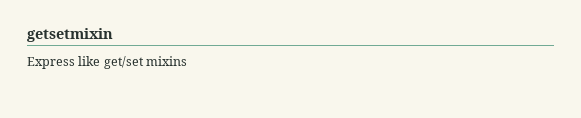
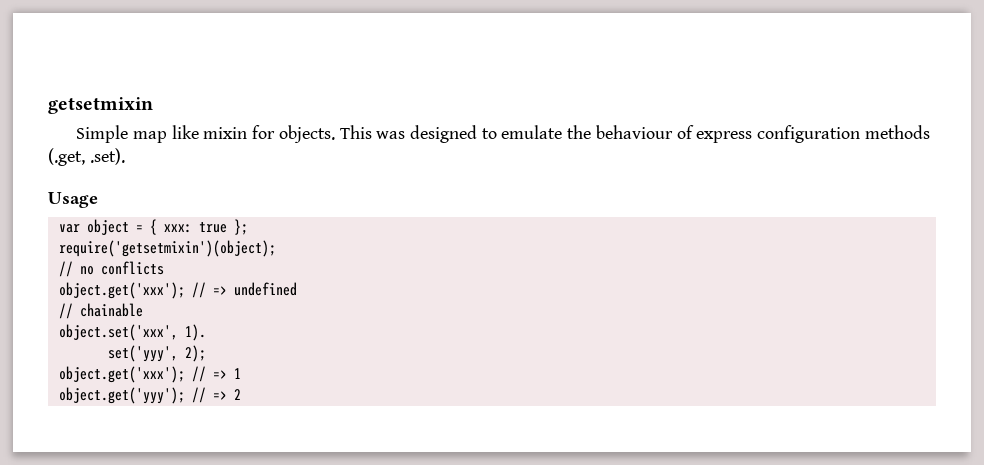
[27,56,188,69] Express like get/set mixins -> [76,125,930,143] [48,148,125,166] [48,192,98,208] [58,219,248,235] [58,240,276,257] [58,261,164,277] [58,282,297,299] [58,303,143,319] [58,324,206,341] [107,345,206,362] [58,366,241,383] [58,387,241,404] Simple map like mixin for objects. This was designed to emulate the behaviour of express configuration methods (.get, .set). // Usage // var object = { xxx: true }; // require('getsetmixin')(object); // // no conflicts // object.get('xxx'); // => undefined // // chainable // object.set('xxx', 1). // set('yyy', 2); // object.get('xxx'); // => 1 // object.get('yyy'); // => 2

